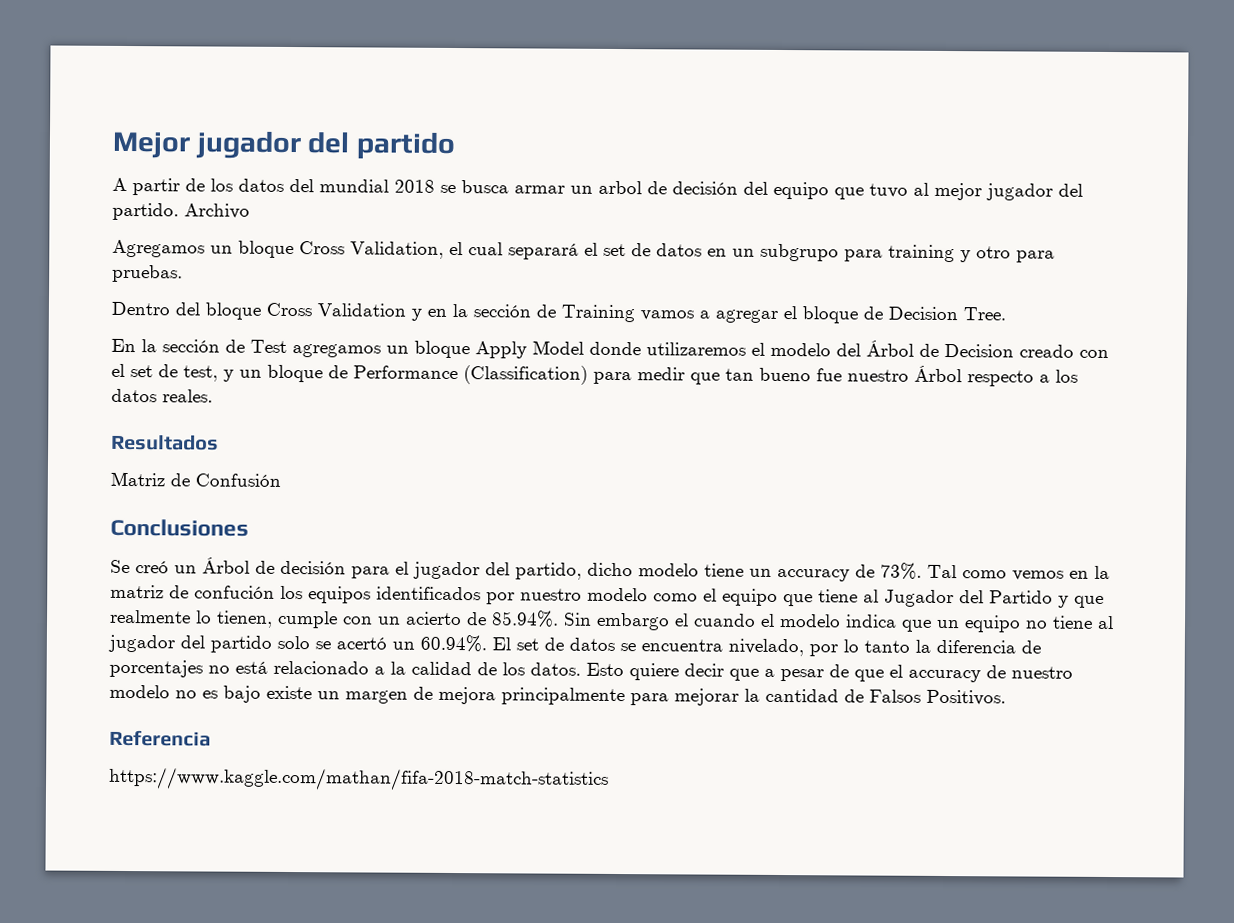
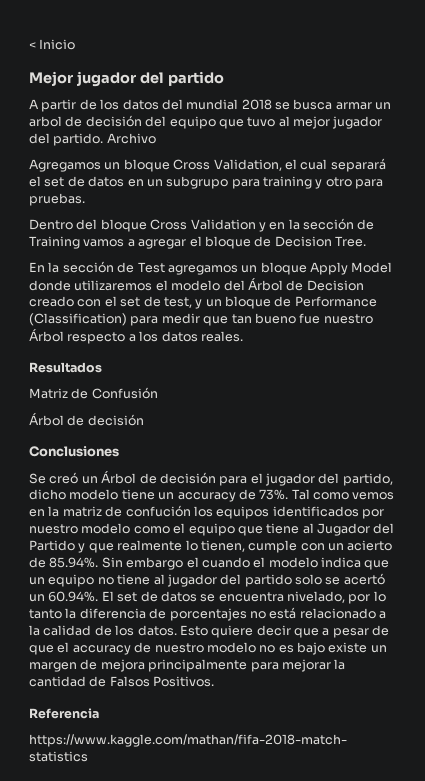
(112, 145) none -> [29,39,76,50] < Inicio //
(281, 480) none -> [29,413,144,426] // Árbol de decisión

